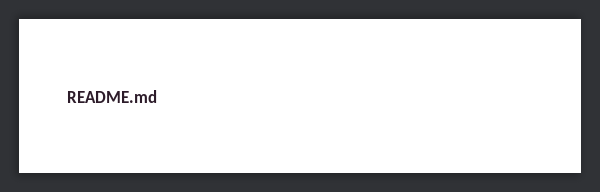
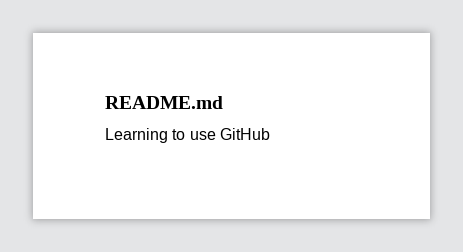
(157, 96) none -> [105,128,270,143] // Learning to use GitHub

